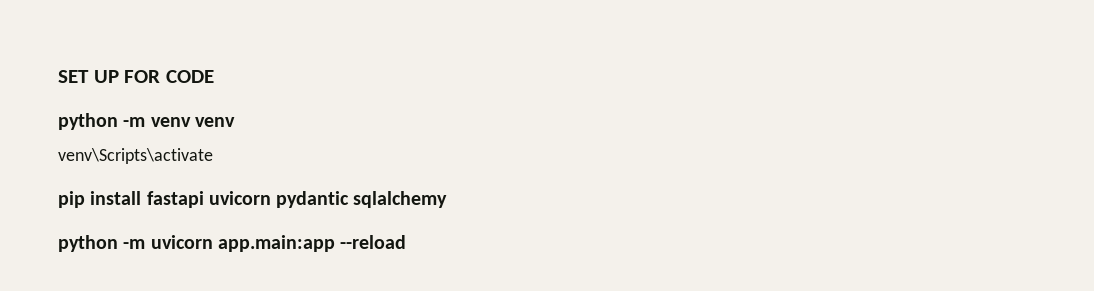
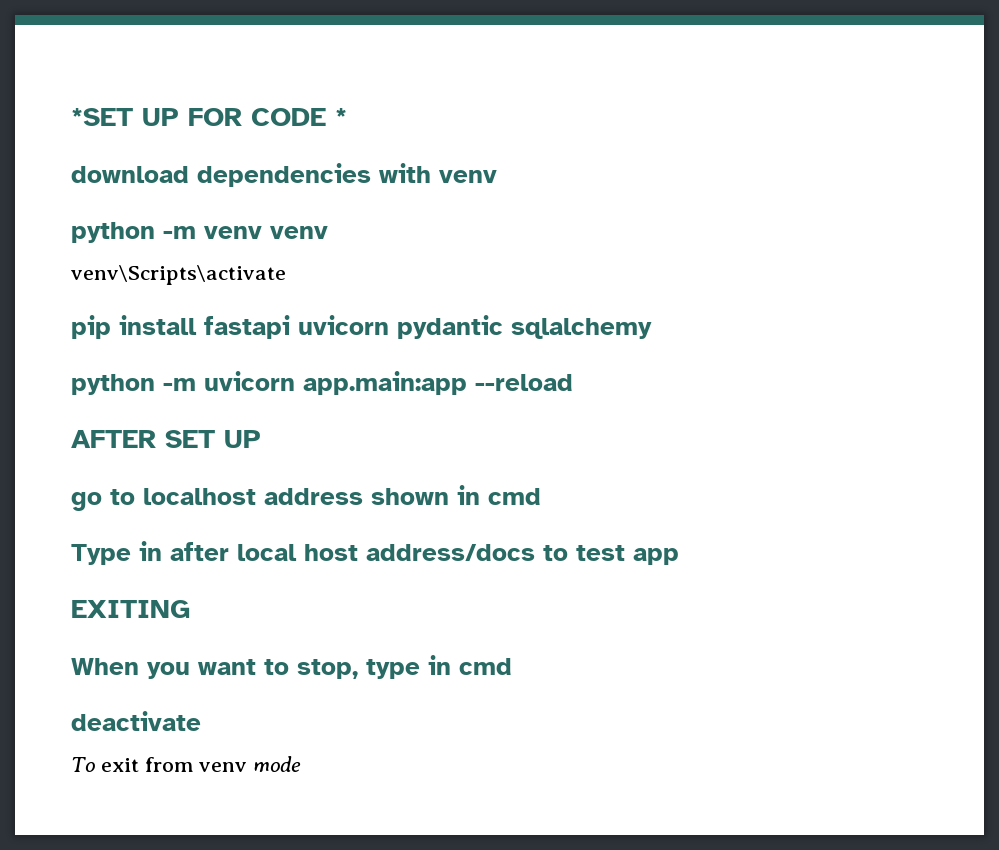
[58,70,89,83] SET -> [71,108,133,126] *SET
(214, 76) none -> [335,108,347,126] [71,163,497,187] * // download dependencies with venv
(407, 242) none -> [71,430,261,448] [71,485,541,511] [71,541,679,565] [71,600,190,618] [71,655,512,679] [71,711,201,731] [71,756,302,772] // AFTER SET UP // go to localhost address shown in cmd // Type in after local host address/docs to test app // EXITING // When you want to stop, type in cmd // deactivate // To exit from venv mode

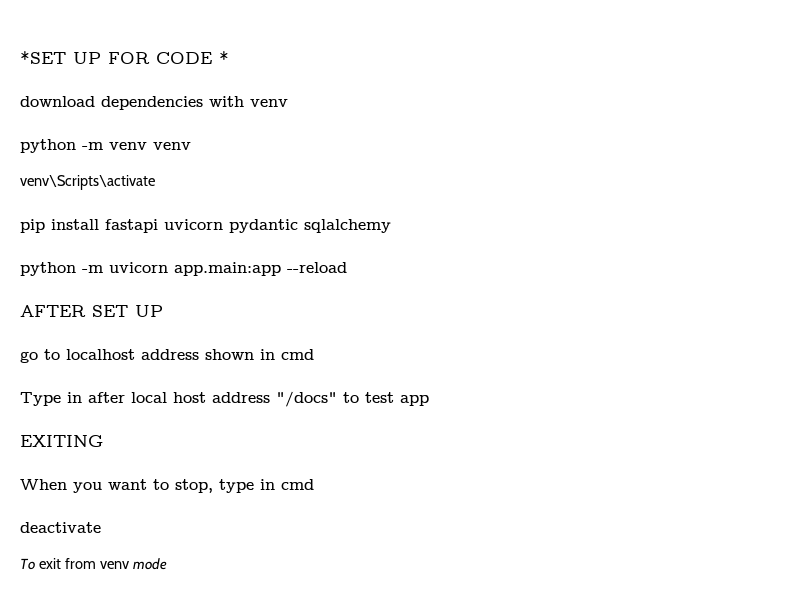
[366,544,535,561] address/docs -> [212,391,337,407] address "/docs"

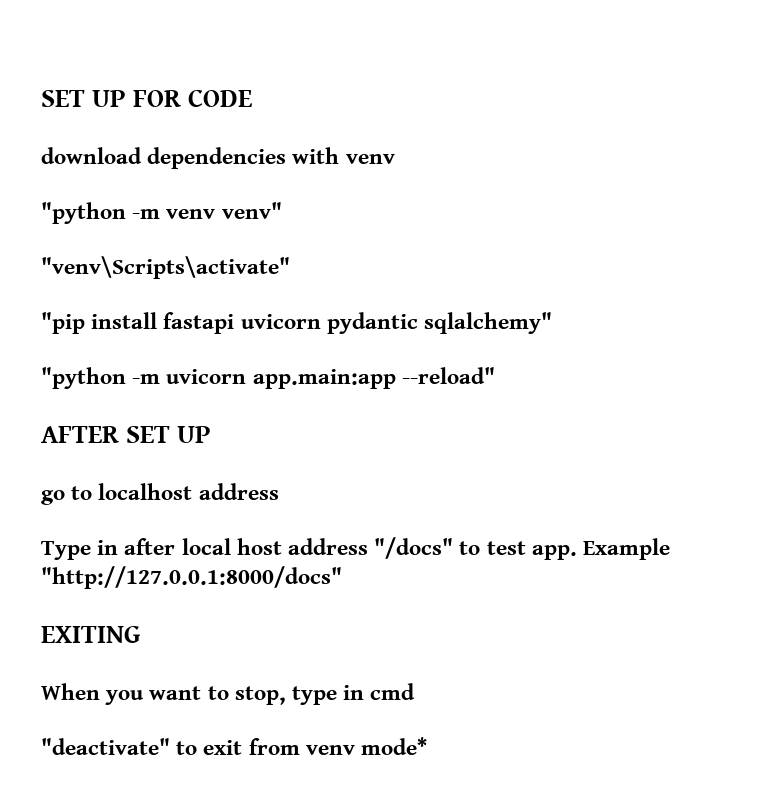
[20,51,66,64] *SET -> [41,90,85,107] SET
[219,51,229,64] * -> (253, 98) none
[20,139,76,153] python -> [41,202,126,224] "python
[153,142,191,150] [20,175,155,190] [20,219,45,233] venv // venv\Scripts\activate // pip -> [221,202,282,219] [41,256,290,279] [41,312,85,334] venv" // "venv\Scripts\activate" // "pip
[304,219,391,233] [20,262,76,276] sqlalchemy // python -> [424,312,553,334] [41,367,126,389] sqlalchemy" // "python
[287,262,347,273] --reload -> [401,367,495,384] --reload"
[205,349,314,360] shown in cmd -> (279, 491) none
[400,395,429,406] app -> [531,538,671,560] [41,566,342,589] app. Example "http://127.0.0.1:8000/docs"
[20,522,101,533] [20,558,35,570] deactivate // To -> [41,738,198,755] "deactivate" to
[132,558,167,570] mode -> [361,737,428,755] mode*

